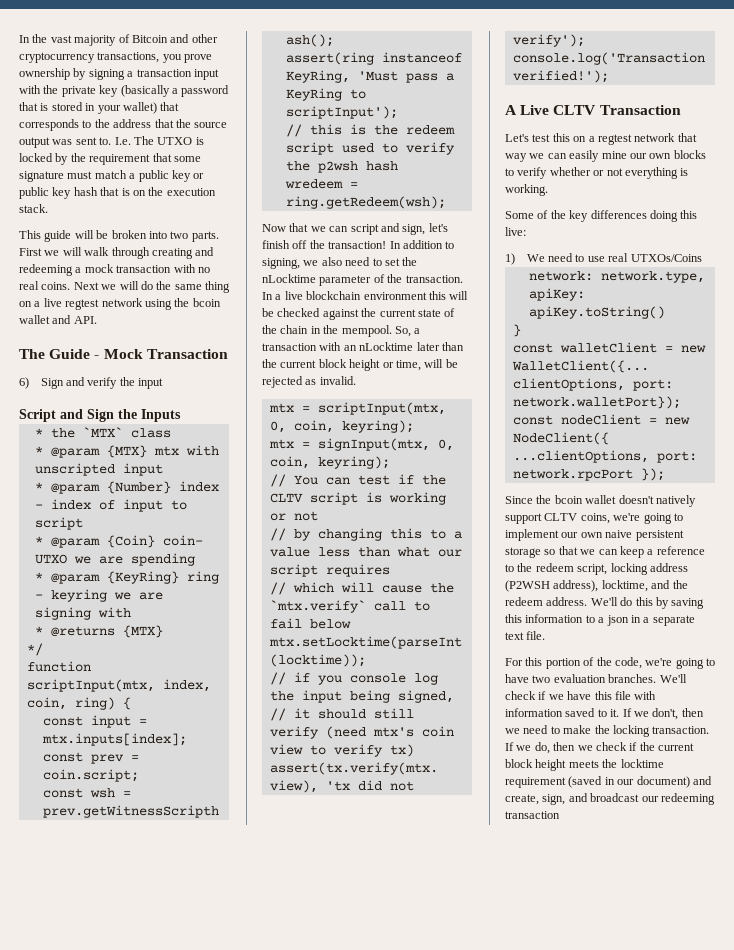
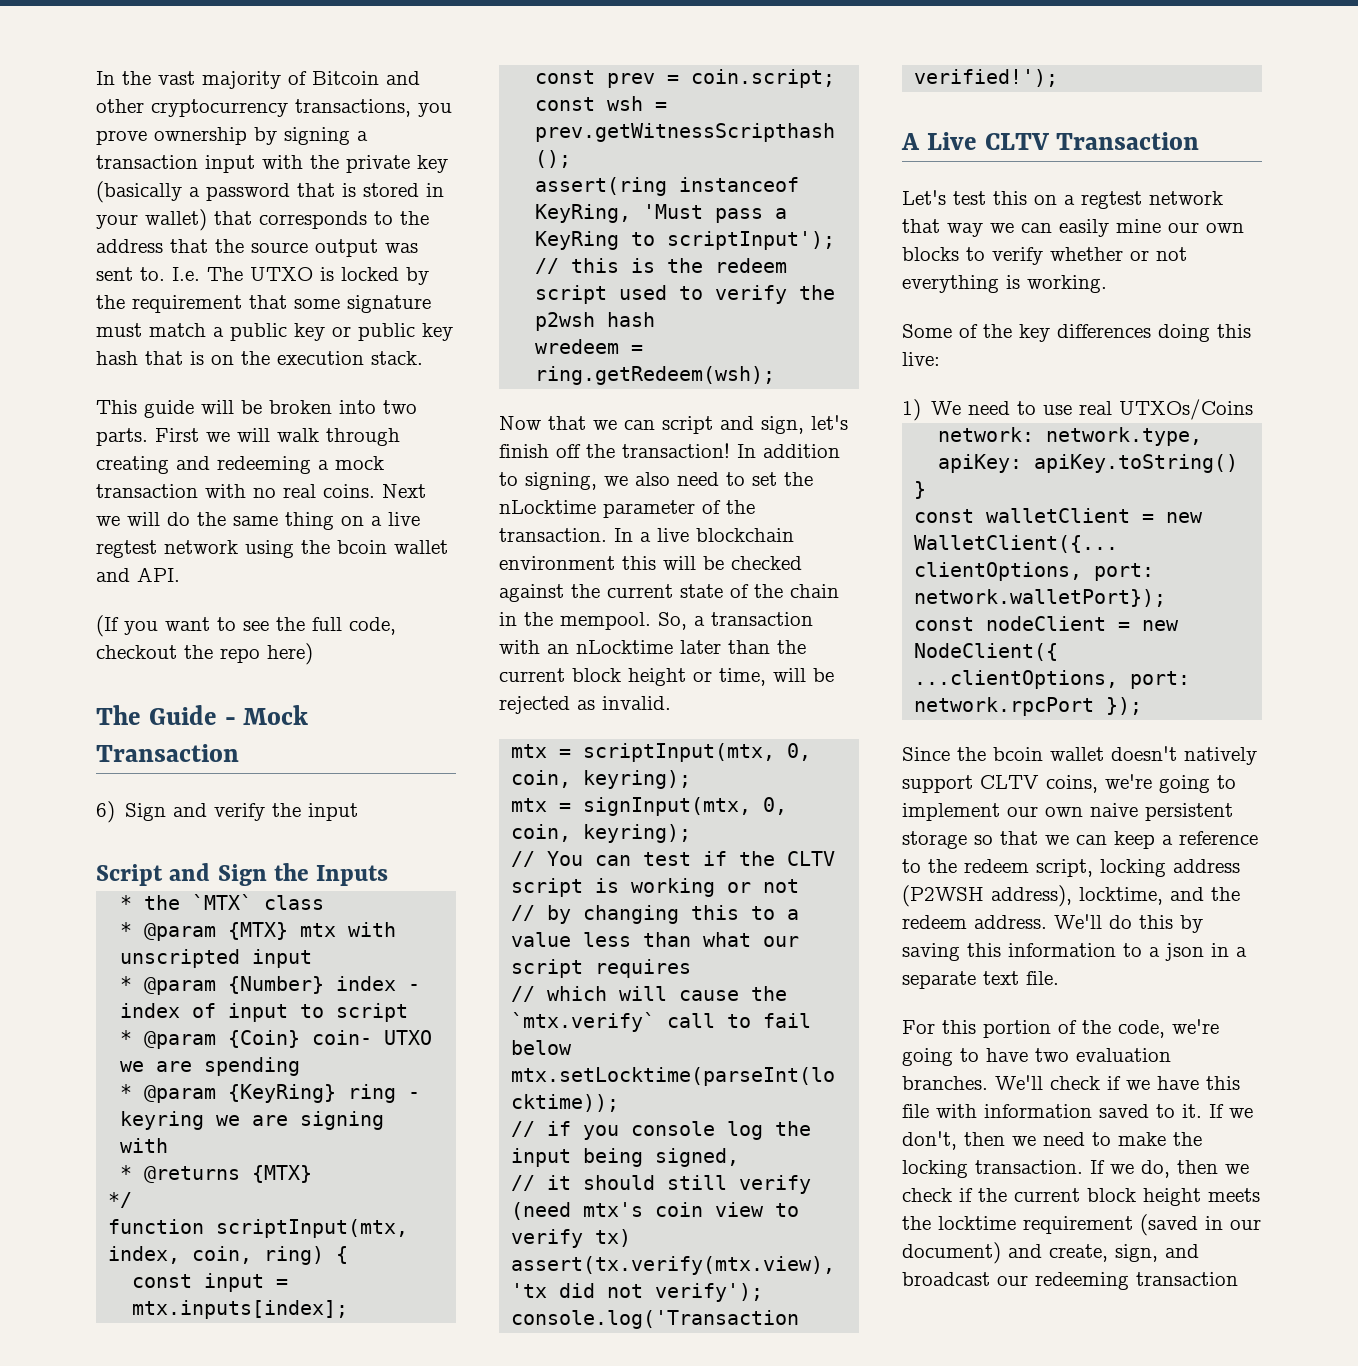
(97, 320) none -> [96,615,396,637] [96,643,313,665] // (If you want to see the full code, checkout the repo here)

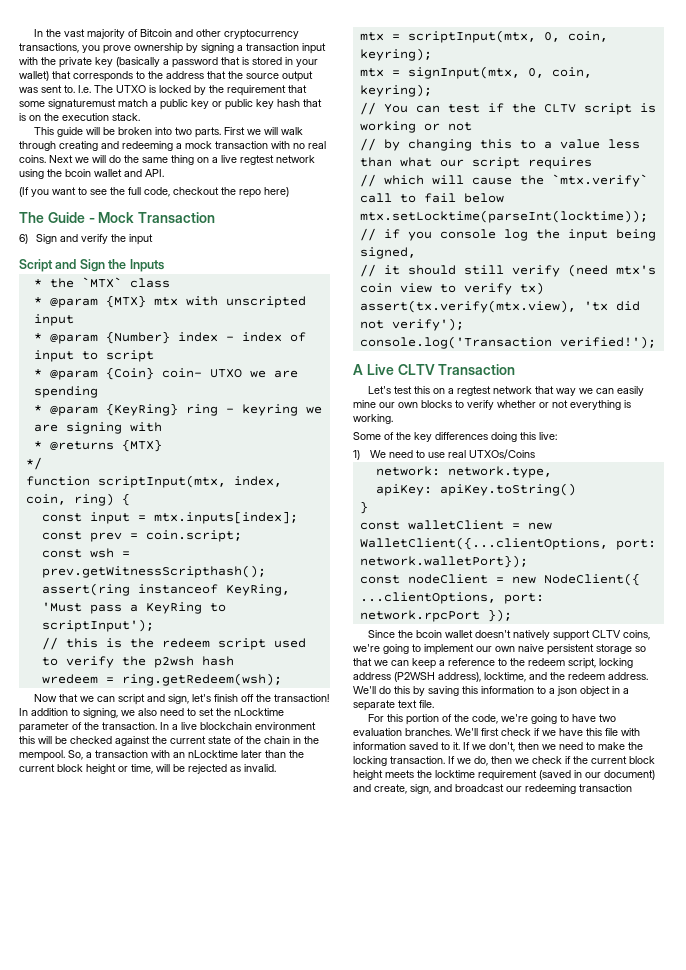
[347,295,431,313] [96,323,142,337] signature must -> [48,99,116,109] signaturemust
(1204, 952) none -> [580,686,610,696] object
(1043, 1082) none -> [481,728,499,736] first

